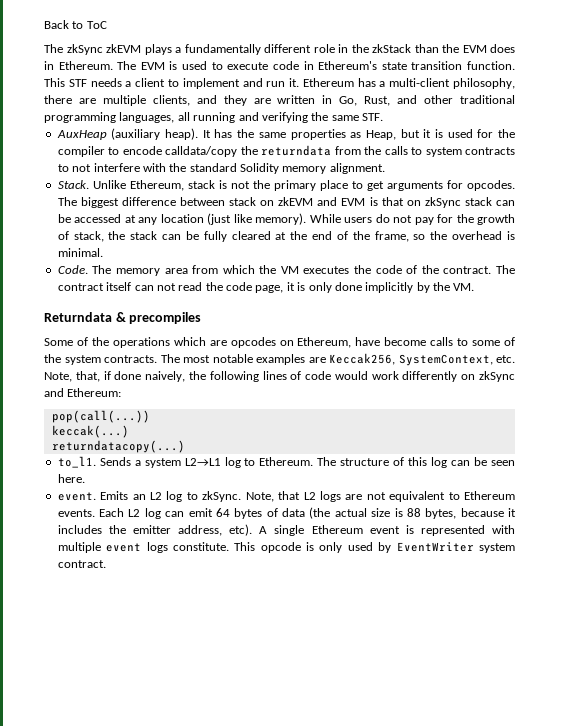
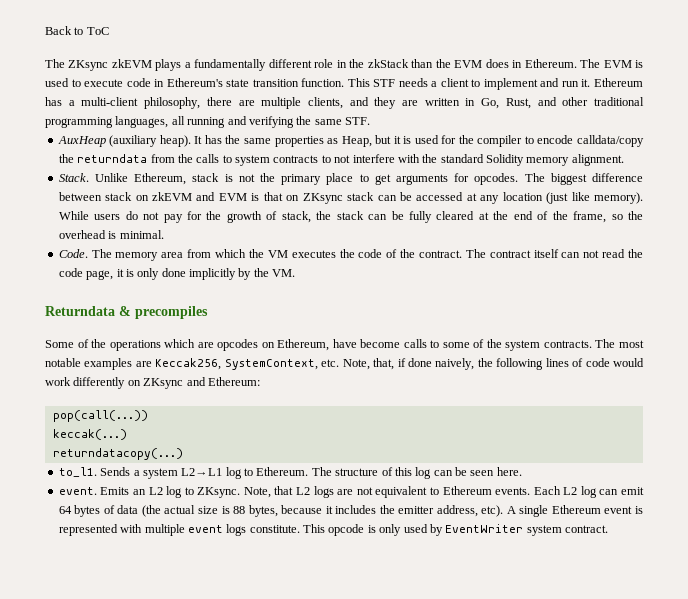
[66,44,103,55] zkSync -> [68,60,109,71] ZKsync
[424,197,461,208] zkSync -> [302,193,343,204] ZKsync
[478,371,515,382] zkSync -> [143,378,184,389] ZKsync
[202,491,242,502] zkSync. -> [197,487,241,498] ZKsync.

